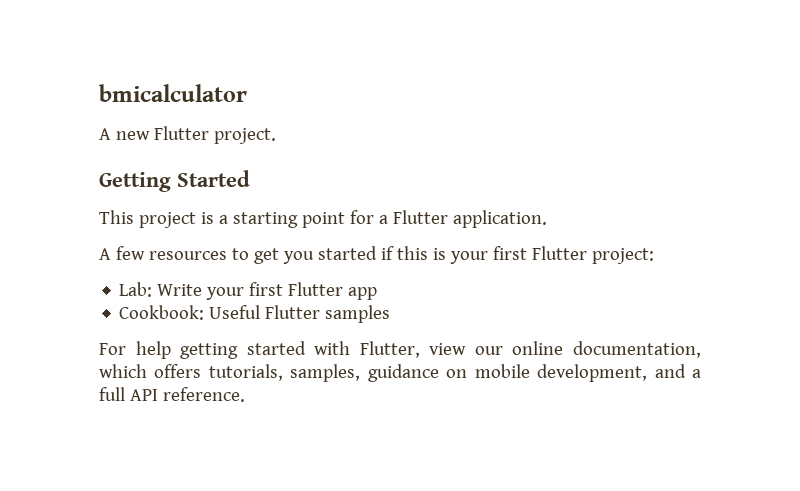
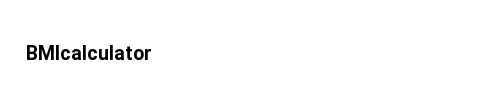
[99,84,247,102] [99,126,276,144] [99,170,250,192] [99,210,547,228] [99,246,654,264] [119,282,378,300] [119,305,391,323] [99,341,701,359] [99,364,701,382] [99,387,245,402] bmicalculator // A new Flutter project. // Getting Started // This project is a starting point for a Flutter application. // A few resources to get you started if this is your first Flutter project: // Lab: Write your first Flutter app // Cookbook: Useful Flutter samples // For help getting started with Flutter, view our online documentation, which offers tutorials, samples, guidance on mobile development, and a full API reference. -> [26,45,152,60] BMIcalculator

